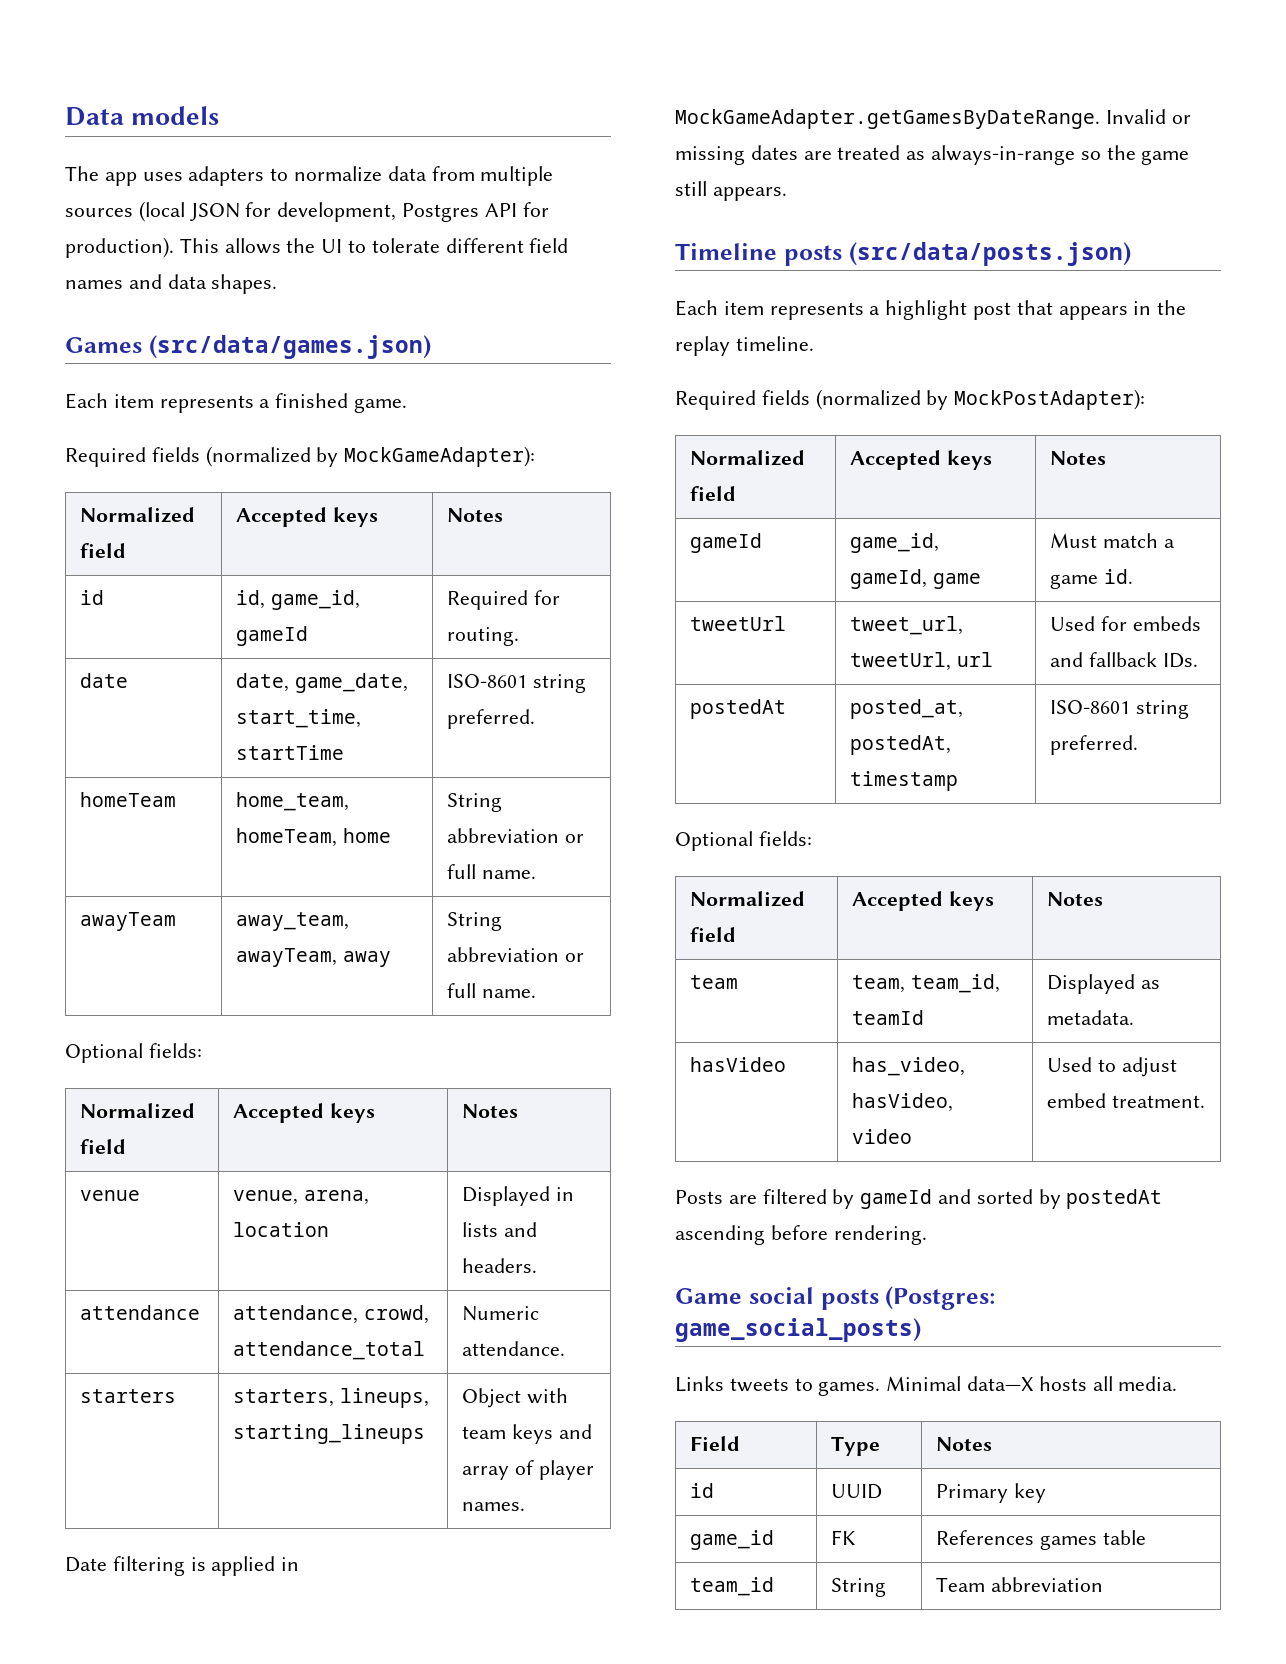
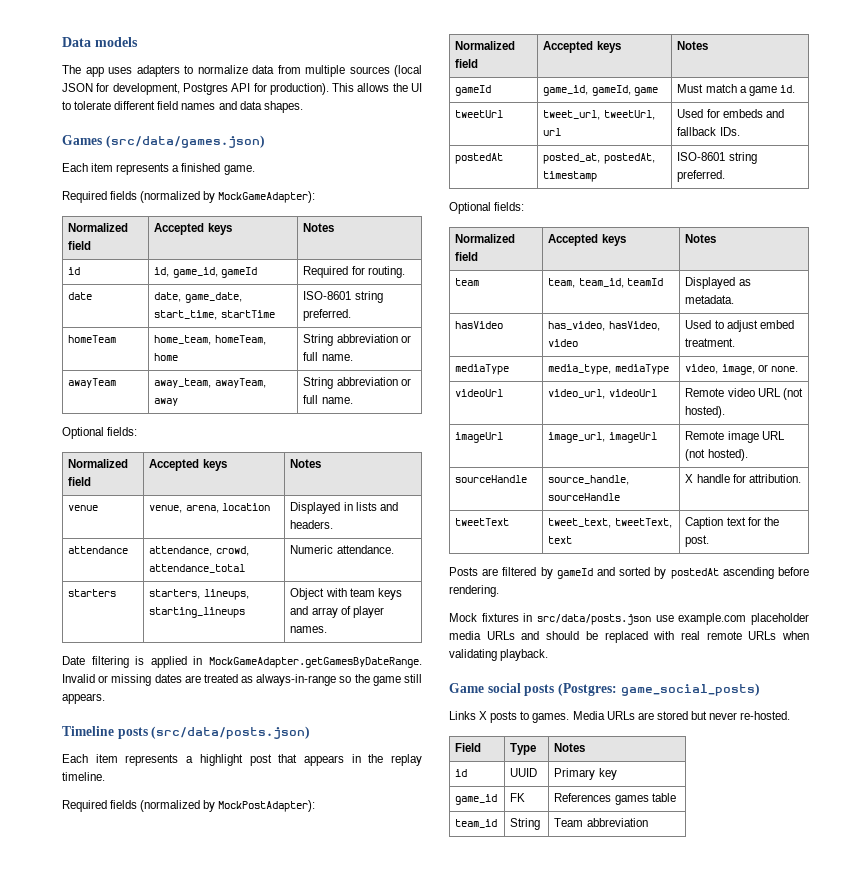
(1206, 1101) none -> [455,364,510,375] [548,364,669,375] [685,364,798,375] [455,389,504,397] [548,389,657,399] [685,388,803,400] [685,406,726,418] [455,432,504,443] [548,432,657,443] [685,431,785,443] [685,449,748,461] [455,475,528,483] [548,475,630,485] [548,493,621,501] [685,474,801,483] [455,518,510,526] [548,518,672,528] [548,536,573,544] [685,517,779,529] [685,535,710,547] // mediaType | media_type, mediaType | video, image, or none. // videoUrl | video_url, videoUrl | Remote video URL (not hosted). // imageUrl | image_url, imageUrl | Remote image URL (not hosted). // sourceHandle | source_handle, sourceHandle | X handle for attribution. // tweetText | tweet_text, tweetText, text | Caption text for the post.
(927, 1235) none -> [449,613,809,625] [449,631,809,643] [449,649,549,661] // Mock fixtures in src/data/posts.json use example.com placeholder media URLs and should be replaced with real remote URLs when validating playback.
[729,1376,1178,1396] tweets to games. Minimal data—X hosts all media. -> [479,711,791,723] X posts to games. Media URLs are stored but never re-hosted.

